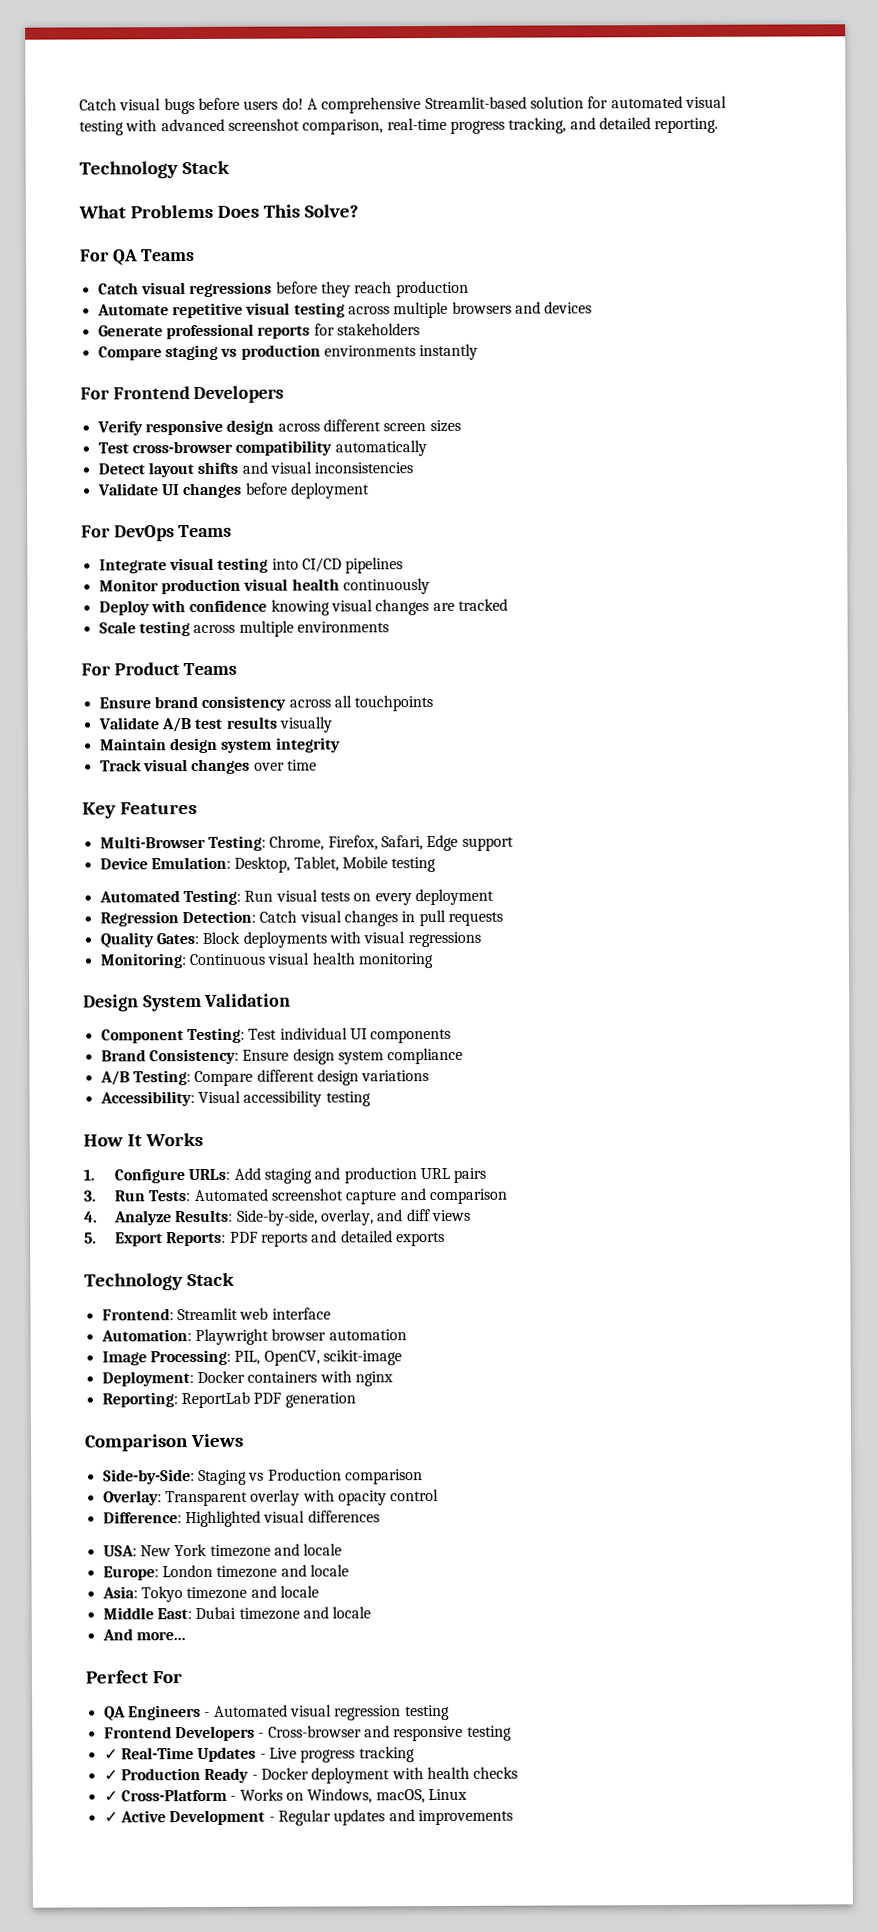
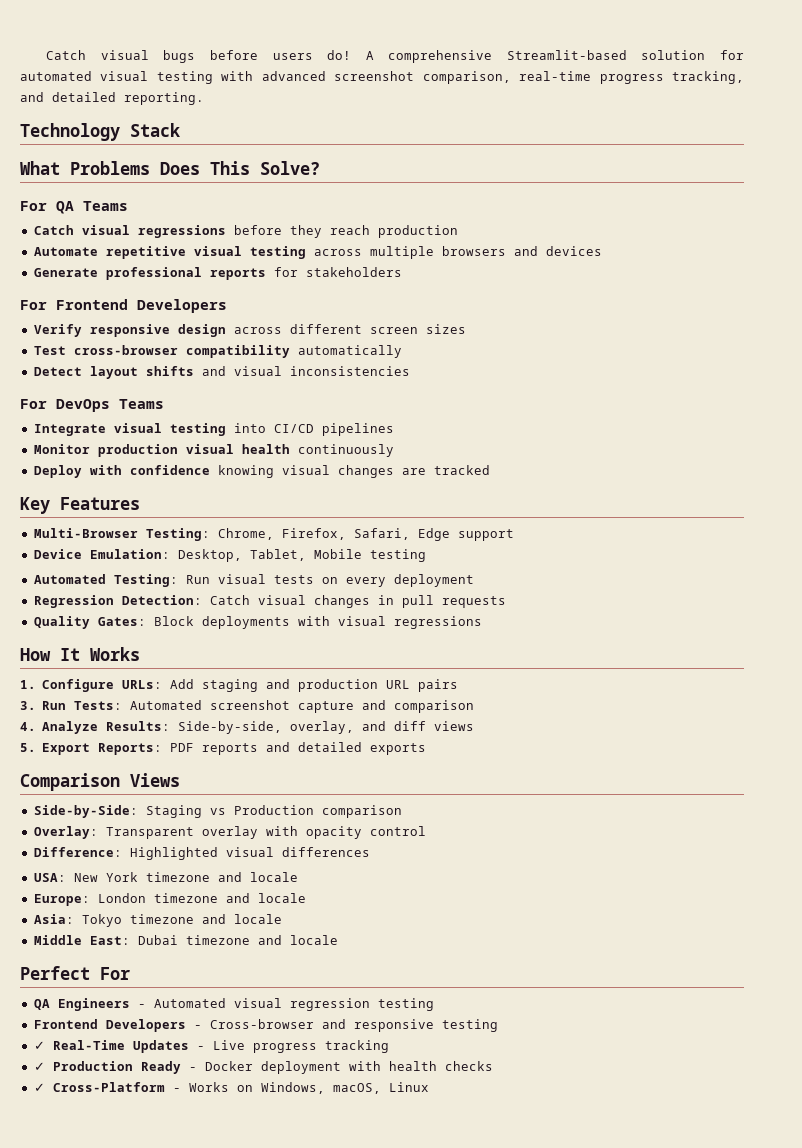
[97,343,479,361] // Compare staging vs production environments instantly -> (402, 272) none
[96,482,370,499] // Validate UI changes before deployment -> (410, 371) none
[98,620,389,637] [81,662,238,676] [98,695,434,712] [97,716,333,733] [99,737,341,754] [99,758,317,775] // Scale testing across multiple environments // For Product Teams // Ensure brand consistency across all touchpoints // Validate A/B test results visually // Maintain design system integrity // Track visual changes over time -> (490, 470) none
[99,952,434,969] [83,993,292,1012] [100,1027,452,1044] [100,1047,464,1065] [99,1069,430,1087] [99,1090,371,1107] // Monitoring: Continuous visual health monitoring // Design System Validation // Component Testing: Test individual UI components // Brand Consistency: Ensure design system compliance // A/B Testing: Compare different design variations // Accessibility: Visual accessibility testing -> (482, 622) none
[84,1272,235,1291] [101,1307,331,1321] [100,1328,407,1346] [101,1349,402,1366] [101,1370,393,1387] [101,1391,356,1409] // Technology Stack // Frontend: Streamlit web interface // Automation: Playwright browser automation // Image Processing: PIL, OpenCV, scikit-image // Deployment: Docker containers with nginx // Reporting: ReportLab PDF generation -> (427, 749) none
[101,1628,186,1641] // And more... -> (338, 940) none
[103,1809,513,1826] // ✓ Active Development - Regular updates and improvements -> (429, 1087) none

